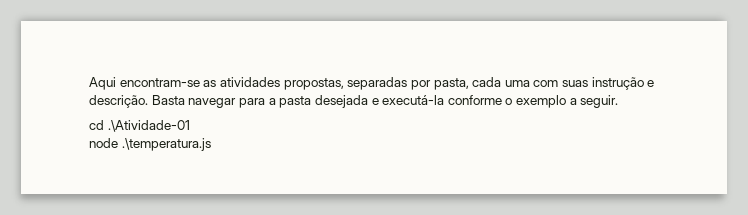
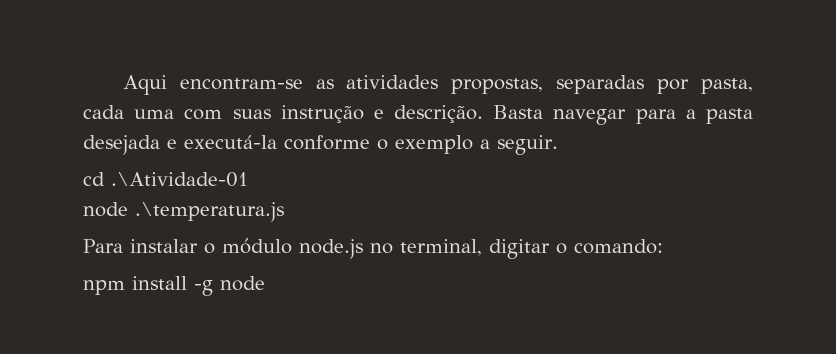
(211, 144) none -> [83,238,663,259] [83,276,265,296] // Para instalar o módulo node.js no terminal, digitar o comando: // npm install -g node

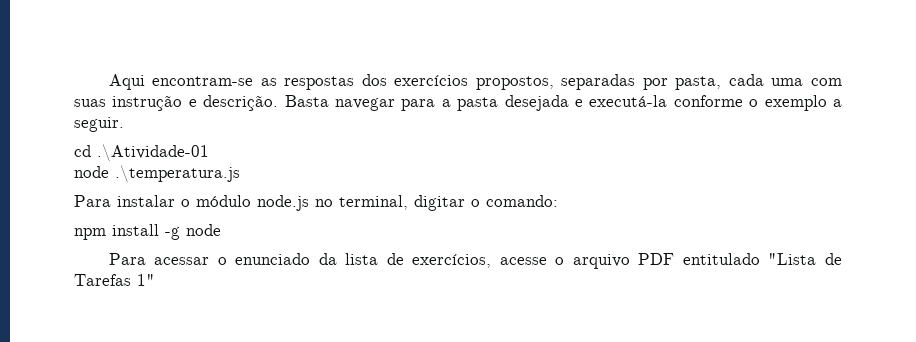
[346,75,544,94] atividades propostas, -> [284,74,554,90] respostas dos exercícios propostos,
(265, 283) none -> [108,253,842,269] [74,274,155,286] // Para acessar o enunciado da lista de exercícios, acesse o arquivo PDF entitulado "Lista de Tarefas 1"

